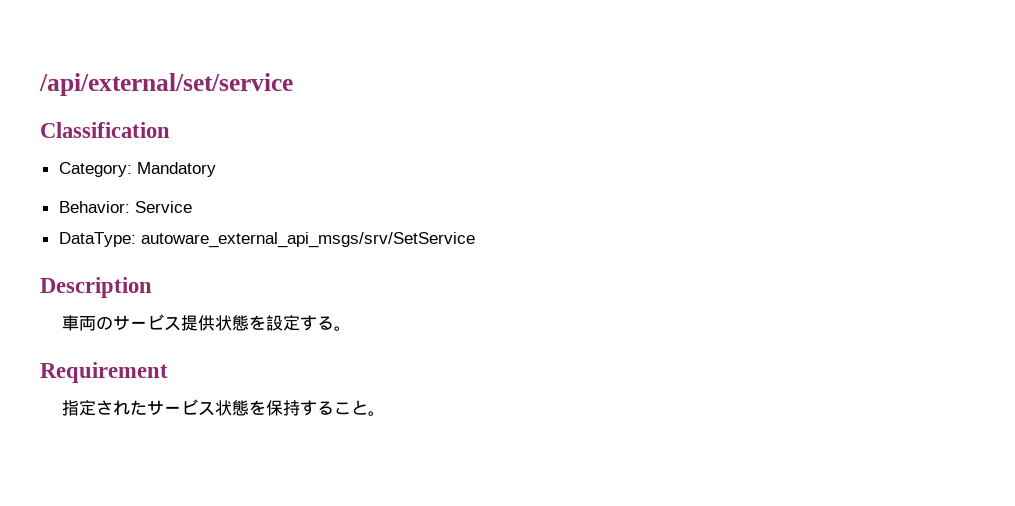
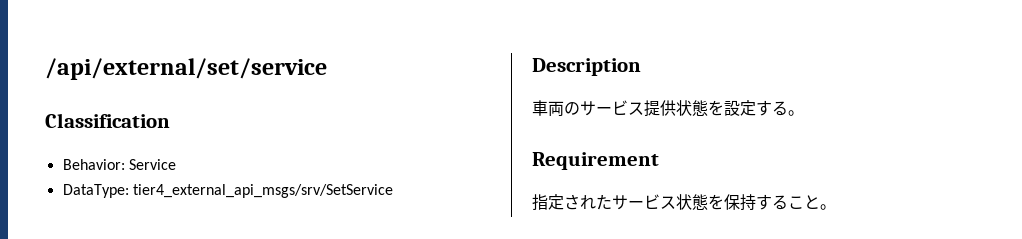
[58,162,216,177] // Category: Mandatory -> (170, 120) none
[140,232,475,248] autoware_external_api_msgs/srv/SetService -> [132,184,393,198] tier4_external_api_msgs/srv/SetService

